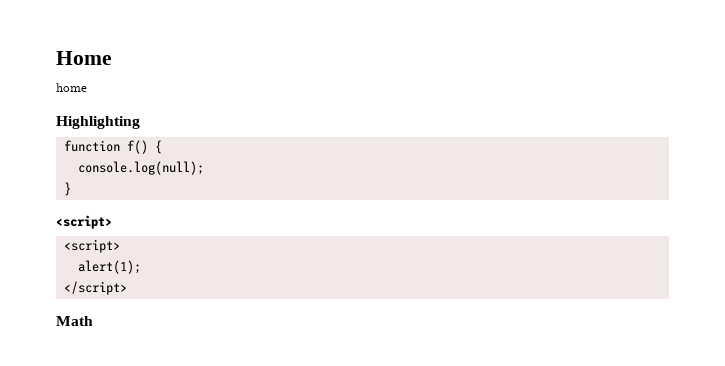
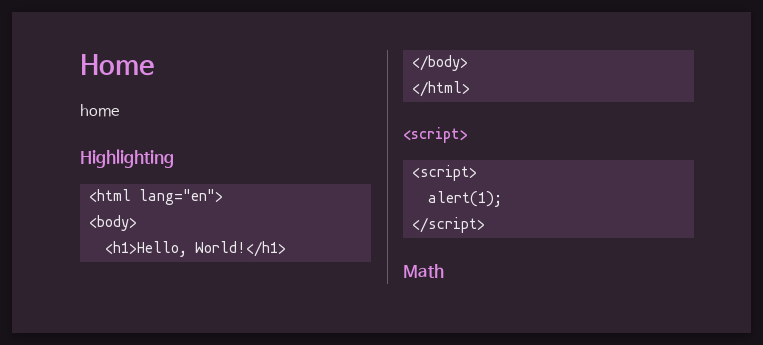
[63,140,162,154] [77,161,204,175] [63,182,71,196] function f() { // console.log(null); // } -> [88,189,223,205] [88,215,137,231] [104,241,286,257] [411,55,468,71] [411,81,470,97] <html lang="en"> // <body> // <h1>Hello, World!</h1> // </body> // </html>

